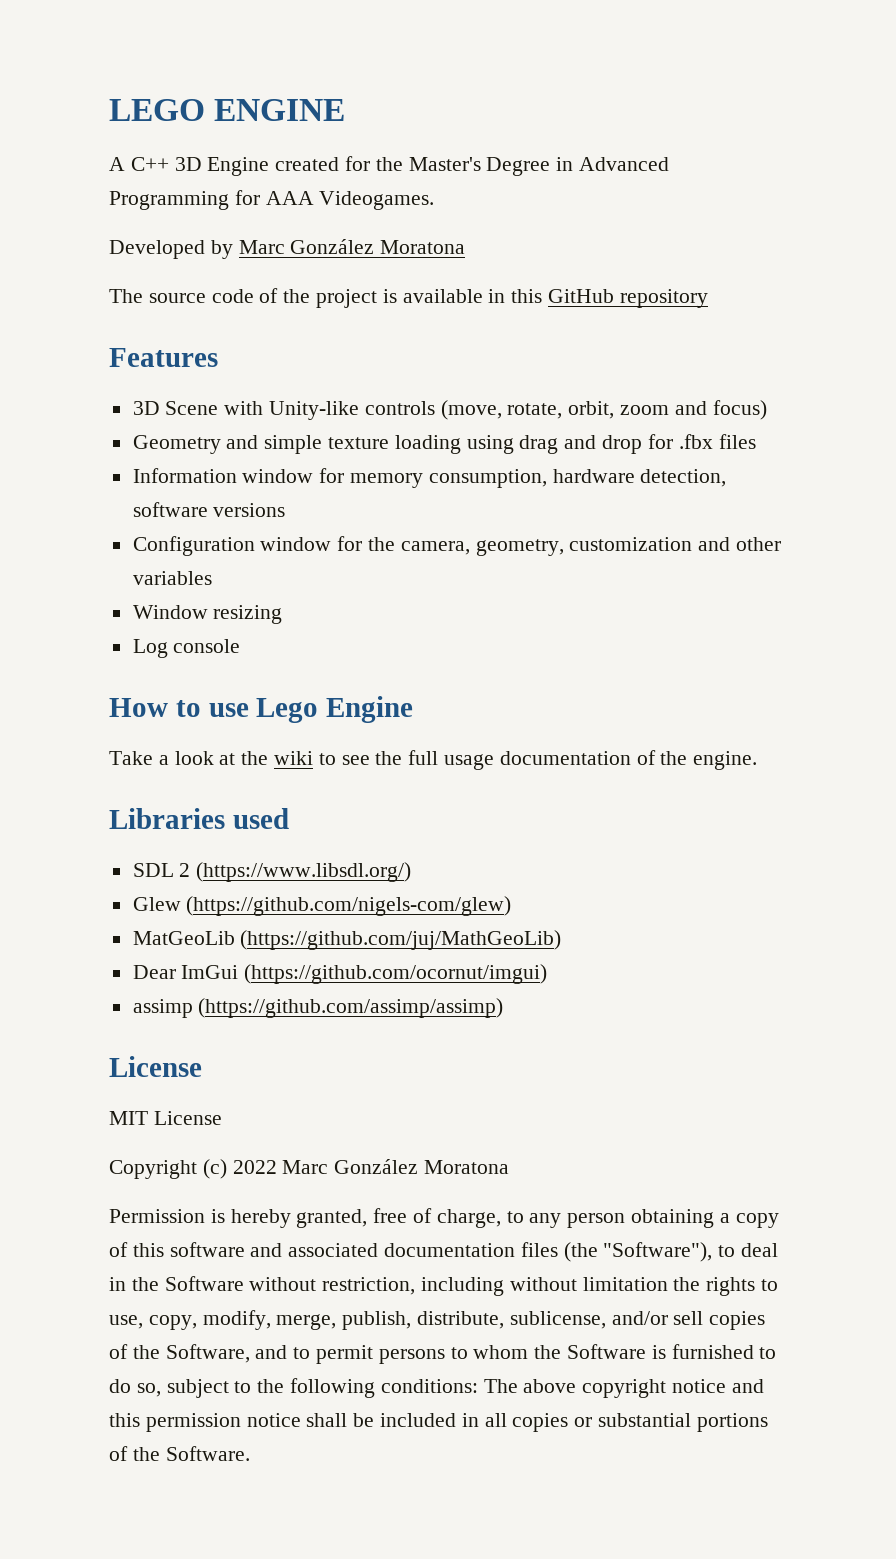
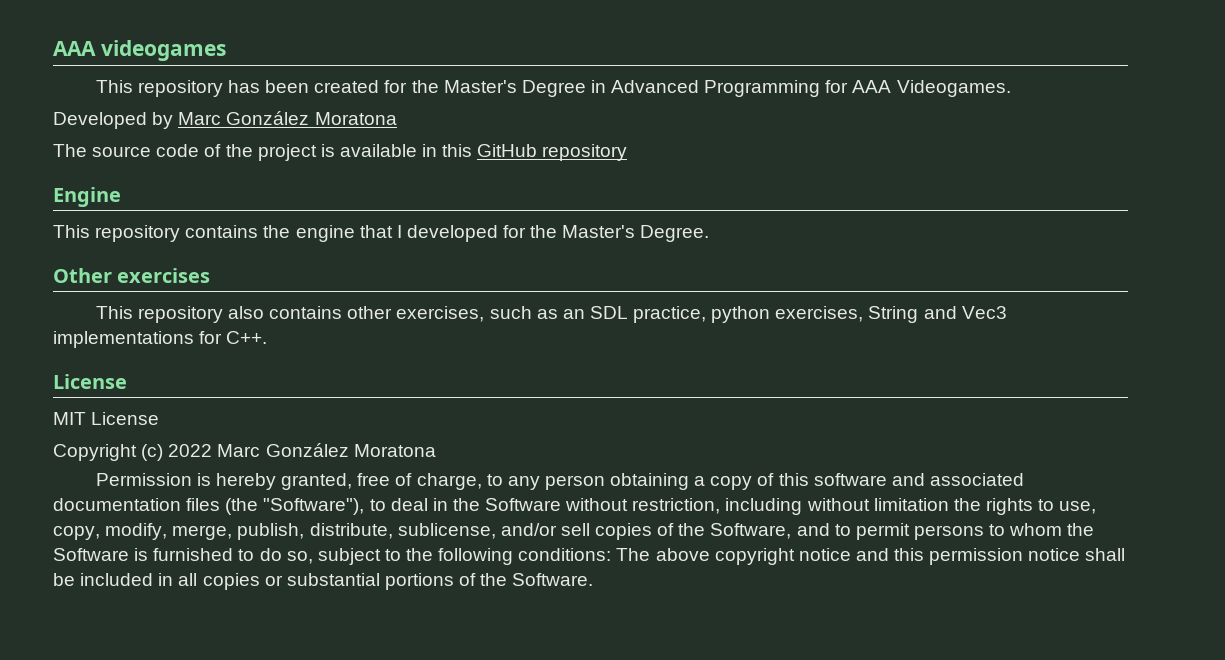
[109,99,346,121] [109,157,270,176] LEGO ENGINE // A C++ 3D Engine -> [53,40,226,61] [95,80,310,97] AAA videogames // This repository has been
[109,348,218,367] [132,400,767,420] [132,434,756,454] [132,468,727,488] [132,502,286,517] [132,536,782,556] [132,571,212,585] [132,605,283,624] [132,639,241,658] [109,696,414,723] [109,750,758,770] [109,808,289,829] [132,862,412,882] [132,896,512,916] [132,930,562,950] [132,964,548,984] [132,998,504,1018] Features // 3D Scene with Unity-like controls (move, rotate, orbit, zoom and focus) // Geometry and simple texture loading using drag and drop for .fbx files // Information window for memory consumption, hardware detection, software versions // Configuration window for the camera, geometry, customization and other variables // Window resizing // Log console // How to use Lego Engine // Take a look at the wiki to see the full usage documentation of the engine. // Libraries used // SDL 2 (https://www.libsdl.org/) // Glew (https://github.com/nigels-com/glew) // MatGeoLib (https://github.com/juj/MathGeoLib) // Dear ImGui (https://github.com/ocornut/imgui) // assimp (https://github.com/assimp/assimp) -> [53,187,121,207] [53,225,710,242] [53,268,211,283] [95,306,1007,323] [53,331,268,348] Engine // This repository contains the engine that I developed for the Master's Degree. // Other exercises // This repository also contains other exercises, such as an SDL practice, python exercises, String and Vec3 implementations for C++.

